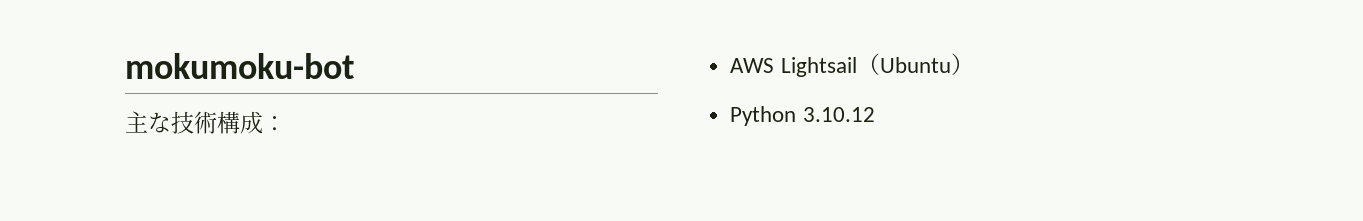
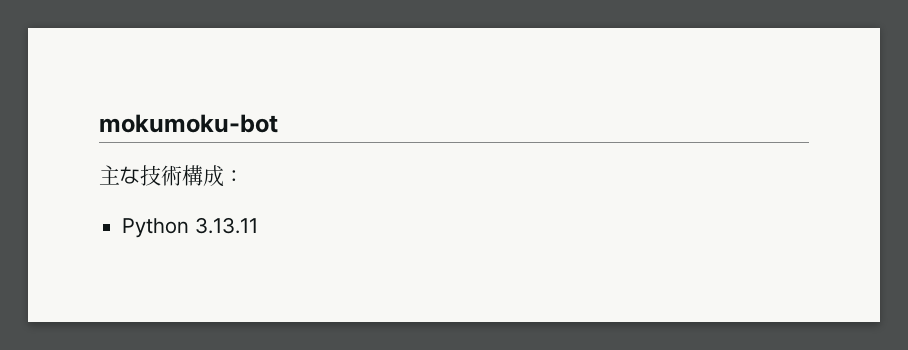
[730,53,974,77] // AWS Lightsail（Ubuntu） -> (244, 176) none
[802,107,875,122] 3.10.12 -> [194,217,258,234] 3.13.11

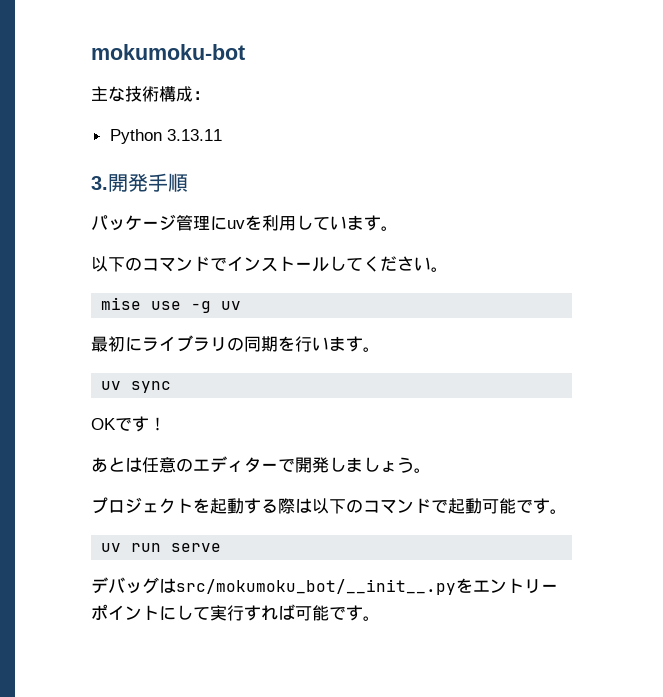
(258, 225) none -> [91,173,188,192] [91,214,398,231] [91,256,448,272] [101,297,242,313] [91,335,380,352] [101,381,172,393] [91,416,166,432] [91,456,431,473] [91,497,567,514] [101,543,222,552] [91,577,558,595] [91,604,380,621] // 3.開発手順 // パッケージ管理にuvを利用しています。 // 以下のコマンドでインストールしてください。 // mise use -g uv // 最初にライブラリの同期を行います。 // uv sync // OKです！ // あとは任意のエディターで開発しましょう。 // プロジェクトを起動する際は以下のコマンドで起動可能です。 // uv run serve // デバッグはsrc/mokumoku_bot/__init__.pyをエントリーポイントにして実行すれば可能です。

